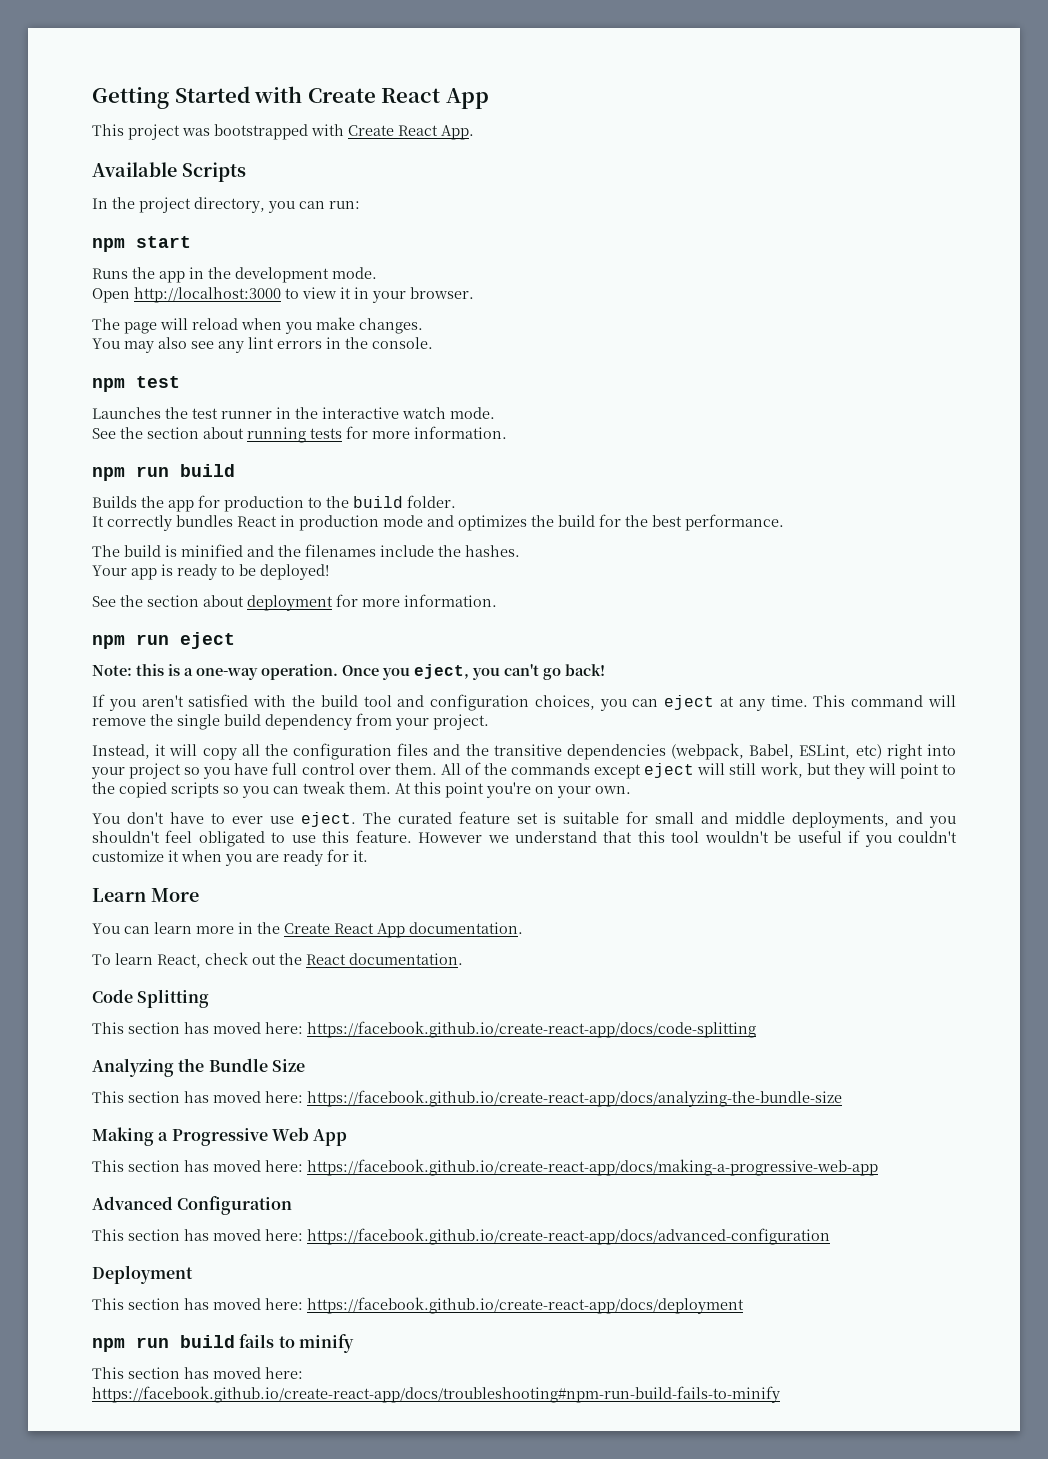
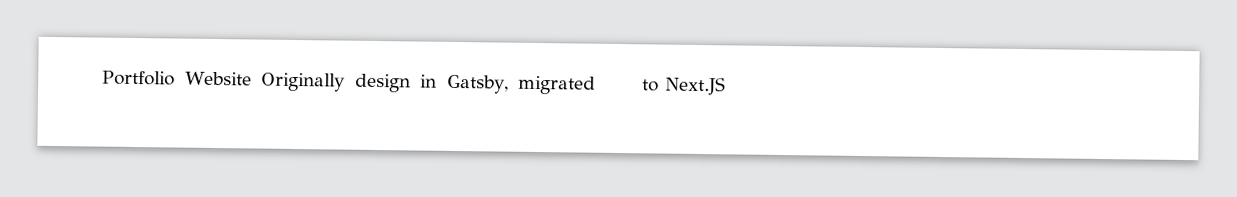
[92,86,489,109] [92,124,474,140] [92,162,246,182] [92,197,360,213] [92,236,191,252] [92,267,377,283] [92,287,474,303] [92,317,423,334] [92,337,433,353] [92,376,180,392] [92,407,495,419] [92,426,507,443] [92,464,235,481] [92,495,456,512] [92,514,784,531] [92,544,520,557] [92,564,329,580] [92,594,497,611] [92,632,235,649] [92,664,605,680] [92,694,956,711] [92,713,489,730] [92,743,956,760] [91,762,957,779] [92,781,631,798] [92,811,956,828] [92,830,958,847] [92,849,368,866] [92,888,199,902] [92,922,523,938] [92,952,463,968] [92,989,210,1008] [92,1021,756,1038] [92,1058,305,1077] [92,1090,842,1107] [92,1127,348,1146] [92,1159,878,1176] [92,1196,293,1215] [92,1228,830,1245] [92,1265,193,1284] [92,1297,744,1314] [92,1334,354,1353] [92,1367,303,1379] [92,1386,780,1403] Getting Started with Create React App // This project was bootstrapped with Create React App. // Available Scripts // In the project directory, you can run: // npm start // Runs the app in the development mode. // Open http://localhost:3000 to view it in your browser. // The page will reload when you make changes. // You may also see any lint errors in the console. // npm test // Launches the test runner in the interactive watch mode. // See the section about running tests for more information. // npm run build // Builds the app for production to the build folder. // It correctly bundles React in production mode and optimizes the build for the best performance. // The build is minified and the filenames include the hashes. // Your app is ready to be deployed! // See the section about deployment for more information. // npm run eject // Note: this is a one-way operation. Once you eject, you can't go back! // If you aren't satisfied with the build tool and configuration choices, you can eject at any time. This command will remove the single build dependency from your project. // Instead, it will copy all the configuration files and the transitive dependencies (webpack, Babel, ESLint, etc) right into your project so you have full control over them. All of the commands except eject will still work, but they will point to the copied scripts so you can tweak them. At this point you're on your own. // You don't have to ever use eject. The curated feature set is suitable for small and middle deployments, and you shouldn't feel obligated to use this feature. However we understand that this tool wouldn't be useful if you couldn't customize it when you are ready for it. // Learn More // You can learn more in the Create React App documentation. // To learn React, check out the React documentation. // Code Splitting // This section has moved here: https://facebook.github.io/create-react-app/docs/code-splitting // Analyzing the Bundle Size // This section has moved here: https://facebook.github.io/create-react-app/docs/analyzing-the-bundle-size // Making a Progressive Web App // This section has moved here: https://facebook.github.io/create-react-app/docs/making-a-progressive-web-app // Advanced Configuration // This section has moved here: https://facebook.github.io/create-react-app/docs/advanced-configuration // Deployment // This section has moved here: https://facebook.github.io/create-react-app/docs/deployment // npm run build fails to minify // This section has moved here: https://facebook.github.io/create-react-app/docs/troubleshooting#npm-run-build-fails-to-minify -> [102,70,726,96] Portfolio Website Originally design in Gatsby, migrated to Next.JS

